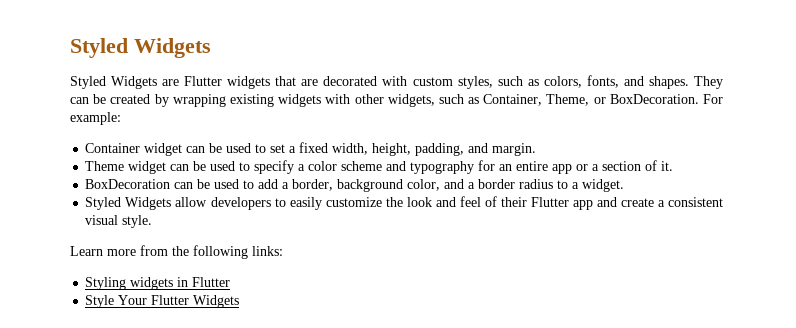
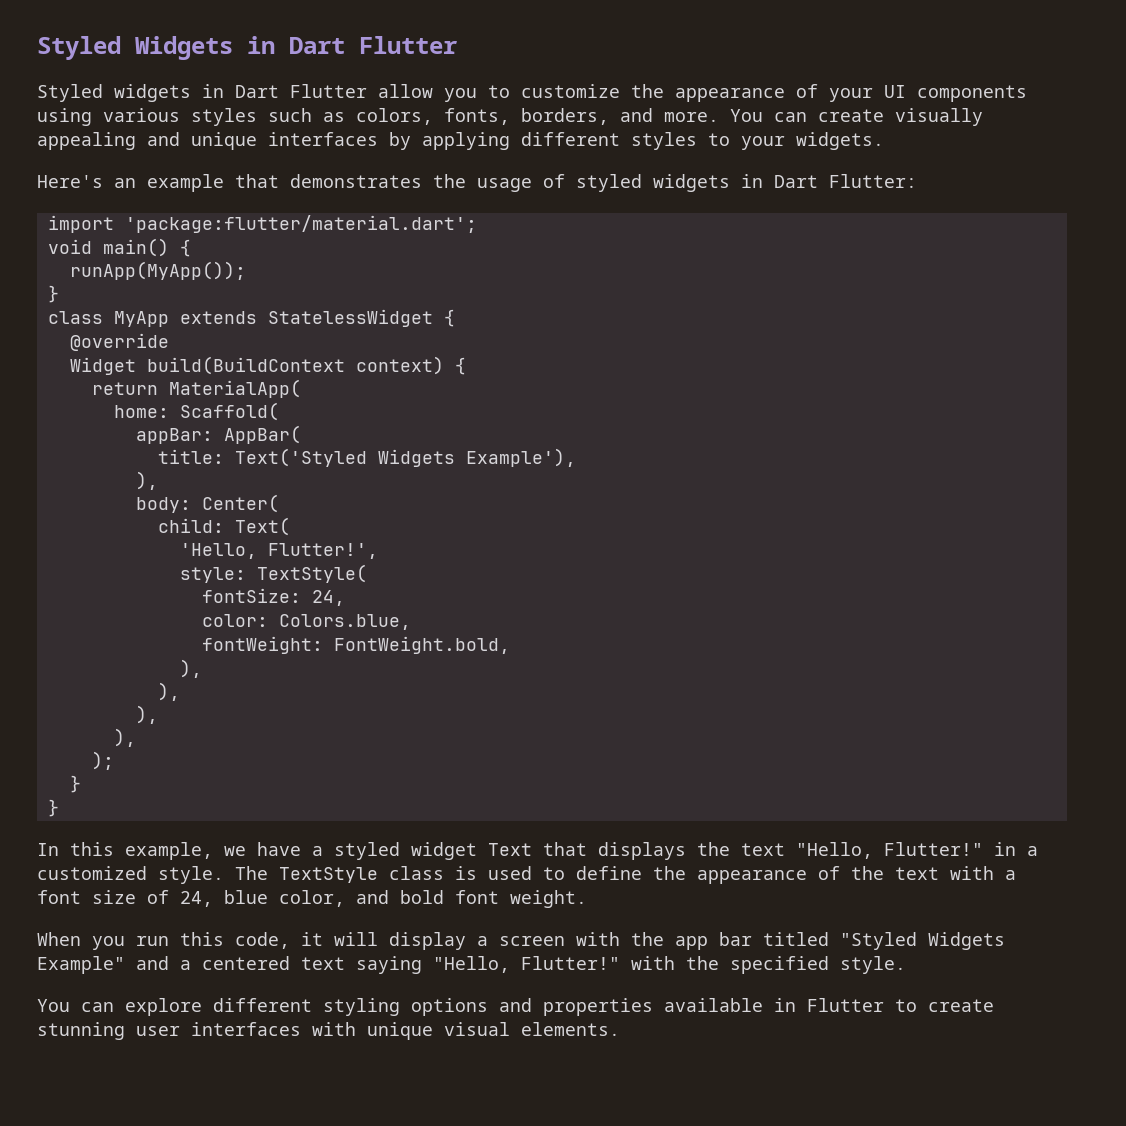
[70,38,211,58] [70,75,723,89] [70,94,723,107] [70,112,121,125] [85,142,537,156] [85,160,674,174] [85,179,625,192] [85,196,724,210] [85,215,153,228] [70,245,283,259] [85,277,231,290] [85,295,240,308] Styled Widgets // Styled Widgets are Flutter widgets that are decorated with custom styles, such as colors, fonts, and shapes. They can be created by wrapping existing widgets with other widgets, such as Container, Theme, or BoxDecoration. For example: // Container widget can be used to set a fixed width, height, padding, and margin. // Theme widget can be used to specify a color scheme and typography for an entire app or a section of it. // BoxDecoration can be used to add a border, background color, and a border radius to a widget. // Styled Widgets allow developers to easily customize the look and feel of their Flutter app and create a consistent visual style. // Learn more from the following links: // Styling widgets in Flutter // Style Your Flutter Widgets -> [37,36,457,60] [37,84,1027,102] [37,108,983,126] [37,132,884,150] [37,174,917,192] [47,215,477,233] [47,238,191,257] [69,261,246,280] [47,285,59,303] [47,309,455,327] [69,333,169,351] [69,356,466,375] [91,379,301,398] [113,402,279,421] [135,425,301,444] [157,448,576,467] [135,471,158,490] [135,494,279,513] [157,517,290,536] [179,543,378,559] [179,564,367,583] [201,588,345,606] [201,614,411,630] [201,636,510,654] [179,659,202,678] [157,682,180,701] [135,705,158,724] [113,728,136,747] [91,751,114,770] [69,775,81,793] [47,799,59,817] [37,842,1038,860] [37,866,1016,884] [37,890,587,908] [37,932,1005,950] [37,956,906,974] [37,998,994,1016] [37,1022,620,1040] Styled Widgets in Dart Flutter // Styled widgets in Dart Flutter allow you to customize the appearance of your UI components using various styles such as colors, fonts, borders, and more. You can create visually appealing and unique interfaces by applying different styles to your widgets. // Here's an example that demonstrates the usage of styled widgets in Dart Flutter: // import 'package:flutter/material.dart'; // void main() { // runApp(MyApp()); // } // class MyApp extends StatelessWidget { // @override // Widget build(BuildContext context) { // return MaterialApp( // home: Scaffold( // appBar: AppBar( // title: Text('Styled Widgets Example'), // ), // body: Center( // child: Text( // 'Hello, Flutter!', // style: TextStyle( // fontSize: 24, // color: Colors.blue, // fontWeight: FontWeight.bold, // ), // ), // ), // ), // ); // } // } // In this example, we have a styled widget Text that displays the text "Hello, Flutter!" in a customized style. The TextStyle class is used to define the appearance of the text with a font size of 24, blue color, and bold font weight. // When you run this code, it will display a screen with the app bar titled "Styled Widgets Example" and a centered text saying "Hello, Flutter!" with the specified style. // You can explore different styling options and properties available in Flutter to create stunning user interfaces with unique visual elements.

